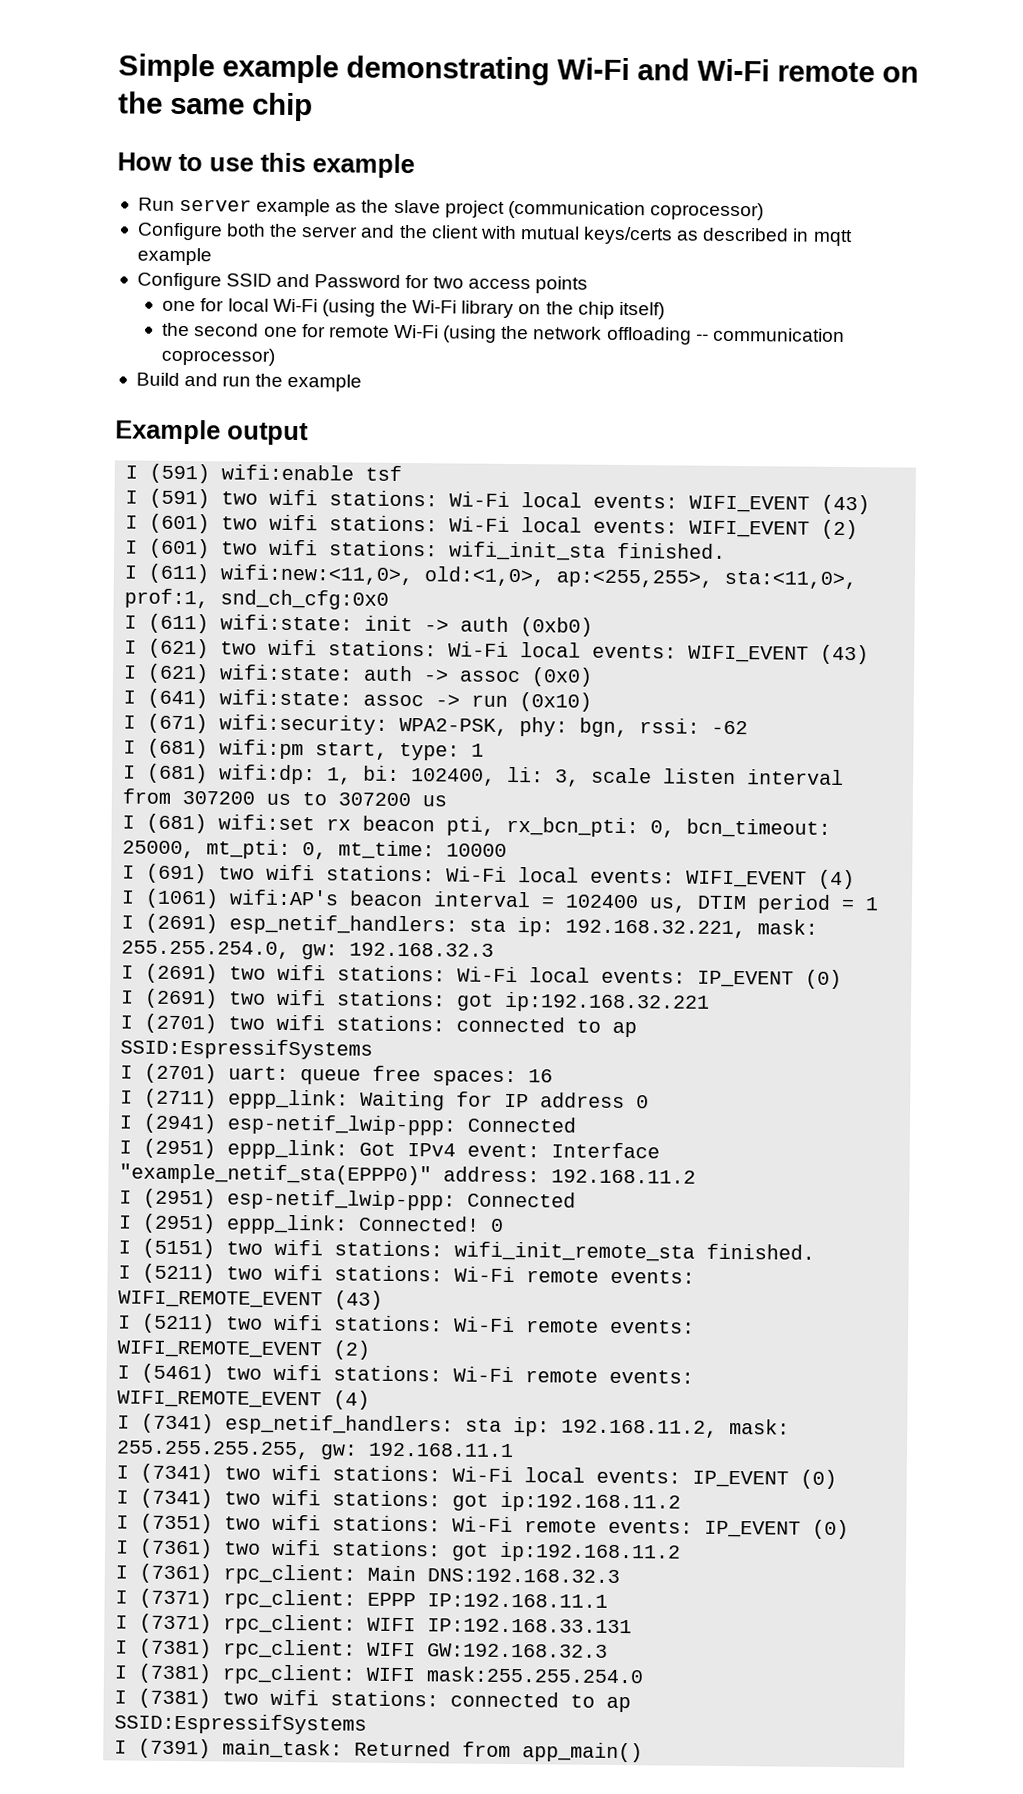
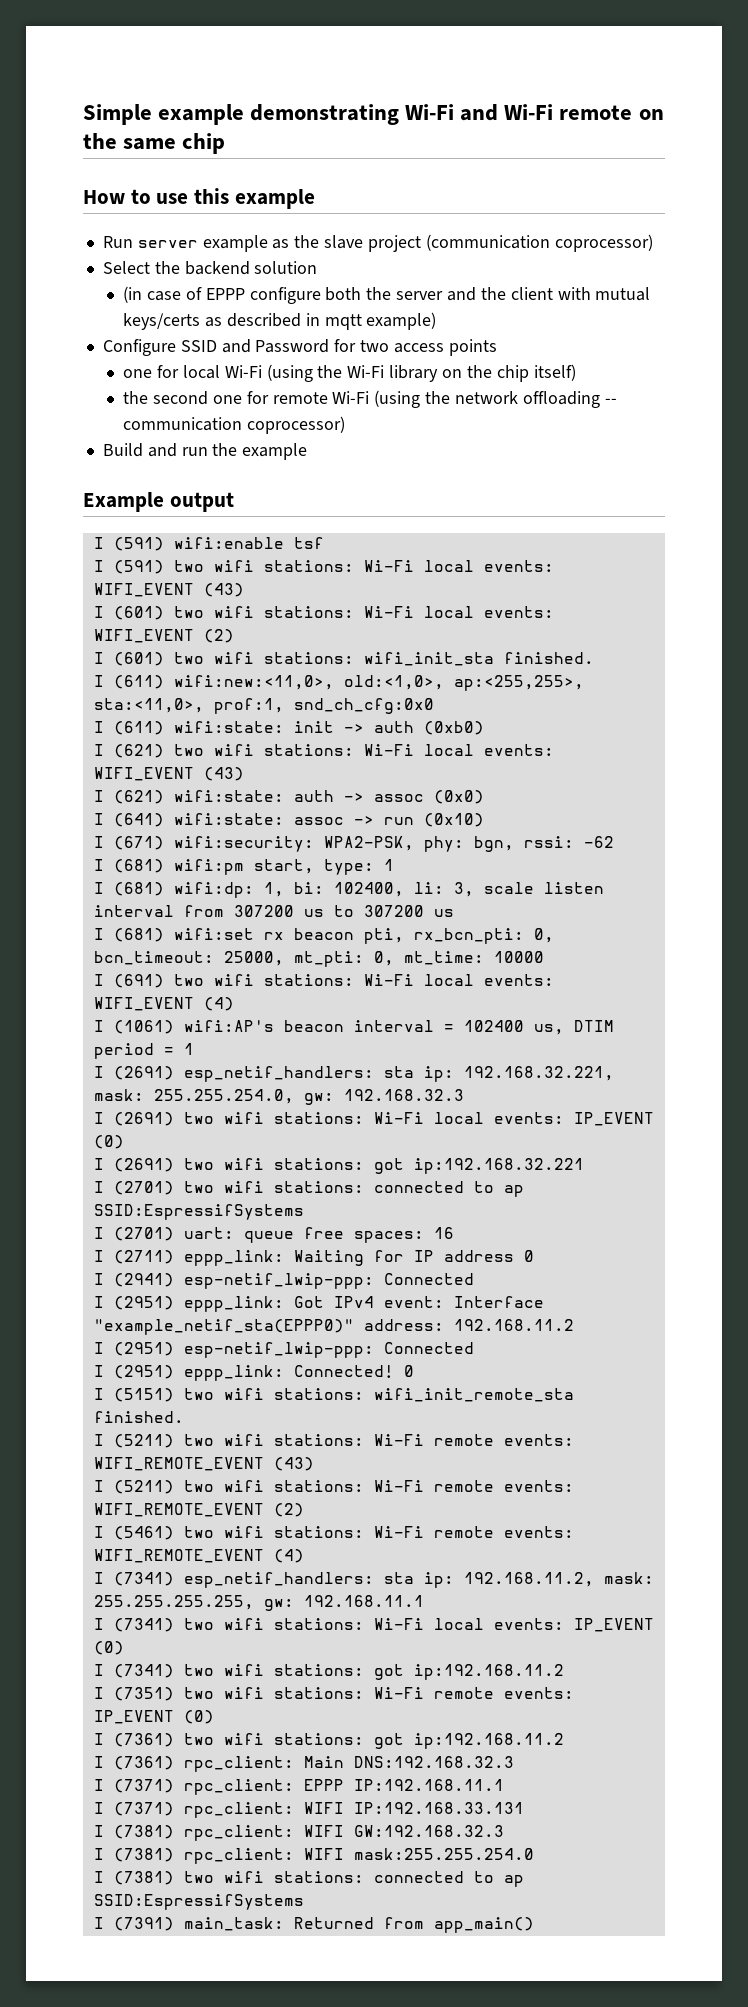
[136,222,223,241] Configure -> [102,261,318,275] [123,286,321,304] Select the backend solution // (in case of EPPP configure
[136,247,212,266] example -> [366,312,437,330] example)

